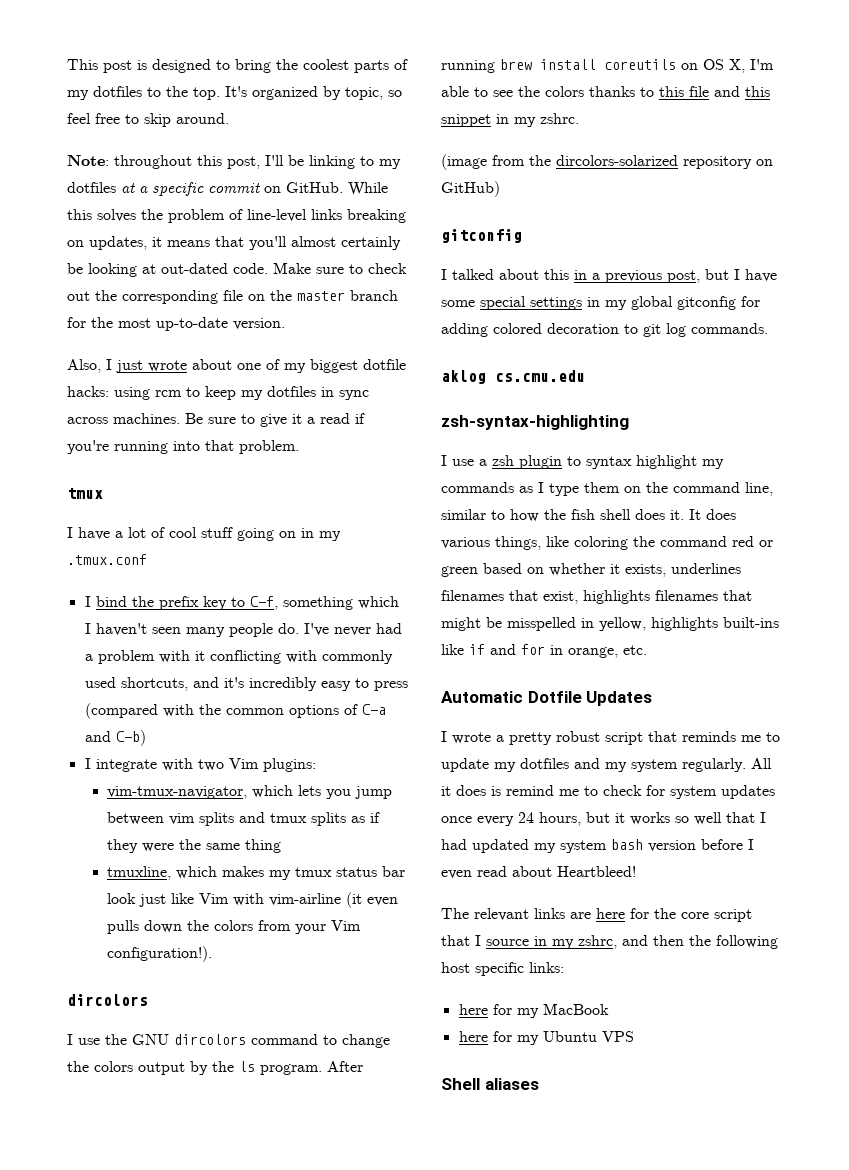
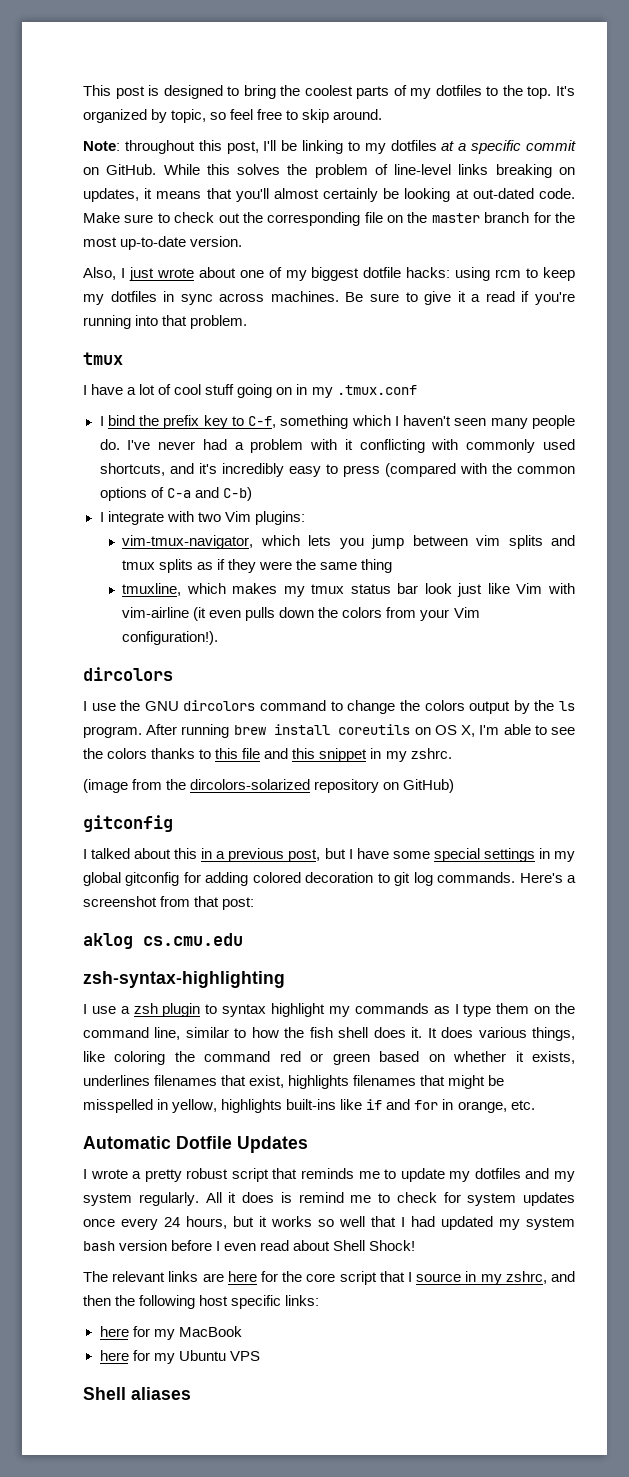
(768, 328) none -> [519,873,576,883] [83,896,255,910] Here's a screenshot from that post:
[557,866,636,877] Heartbleed! -> [333,1240,416,1251] Shell Shock!

